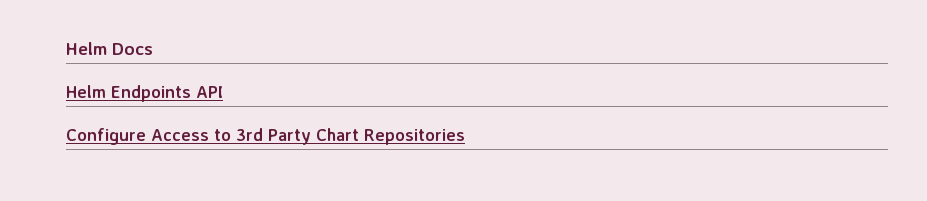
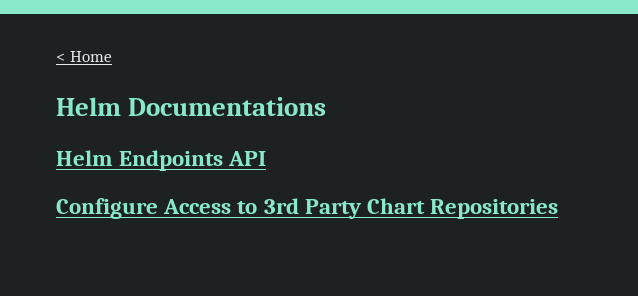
[66,42,153,55] Helm Docs -> [56,51,112,62] [56,97,327,116] < Home // Helm Documentations

